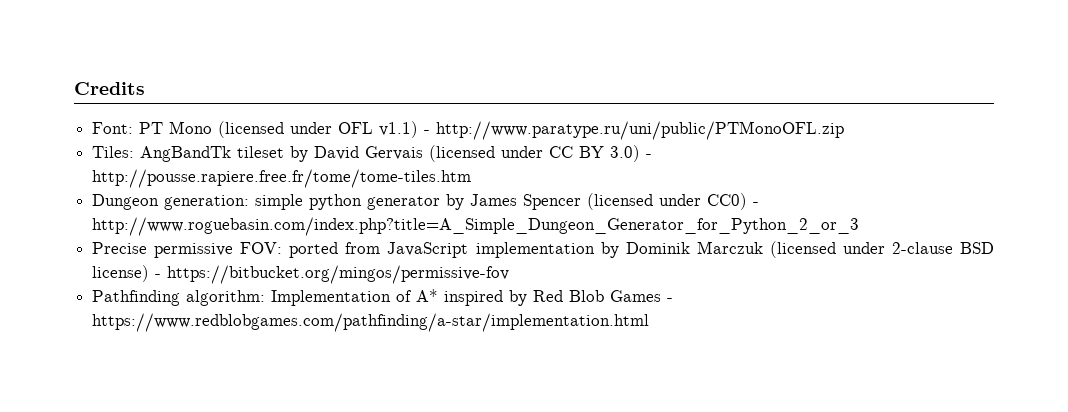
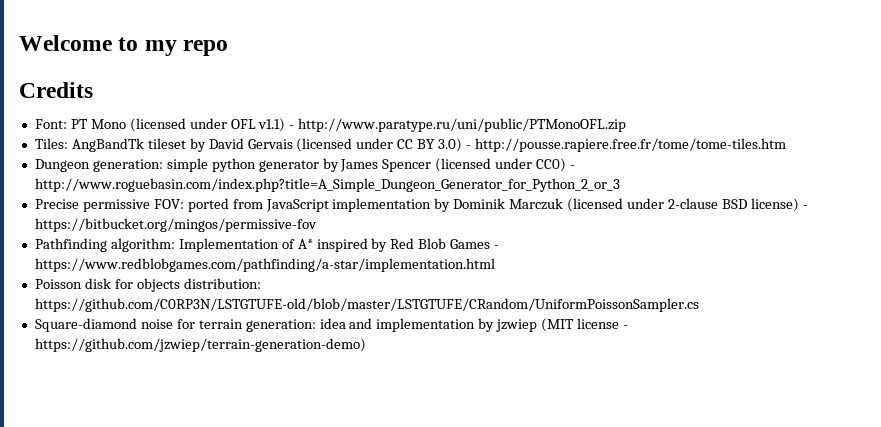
(74, 88) none -> [19,35,229,56] Welcome to my repo //
(650, 322) none -> [34,278,261,292] [34,298,699,312] [34,318,628,332] [34,338,366,352] // Poisson disk for objects distribution: https://github.com/C0RP3N/LSTGTUFE-old/blob/master/LSTGTUFE/CRandom/UniformPoissonSampler.cs // Square-diamond noise for terrain generation: idea and implementation by jzwiep (MIT license - https://github.com/jzwiep/terrain-generation-demo)

